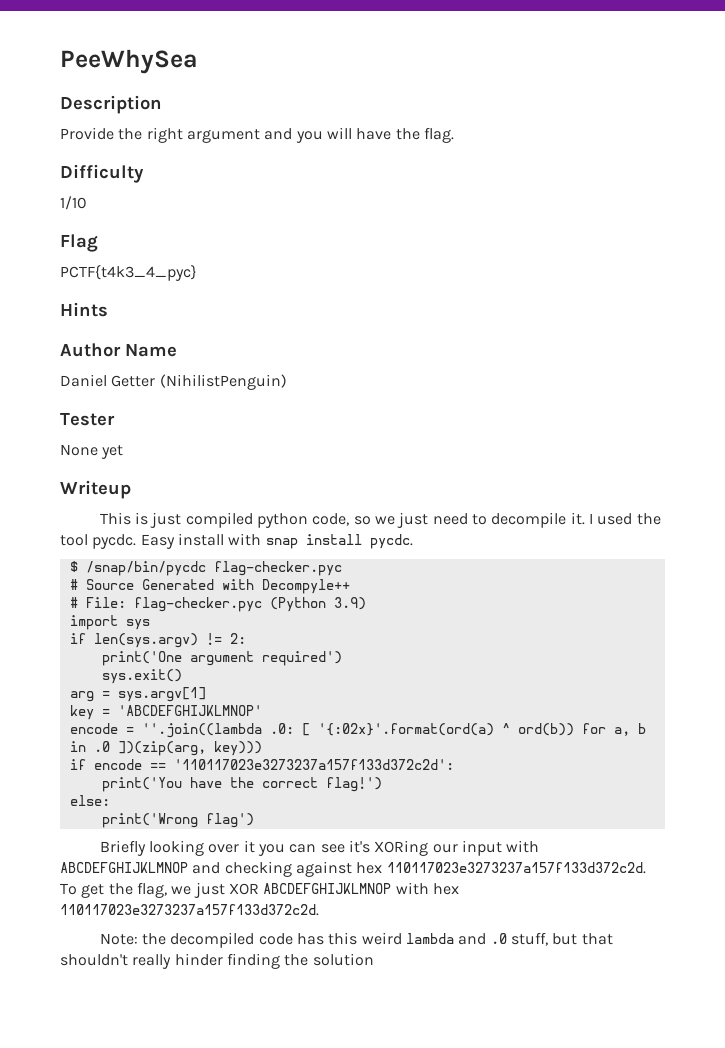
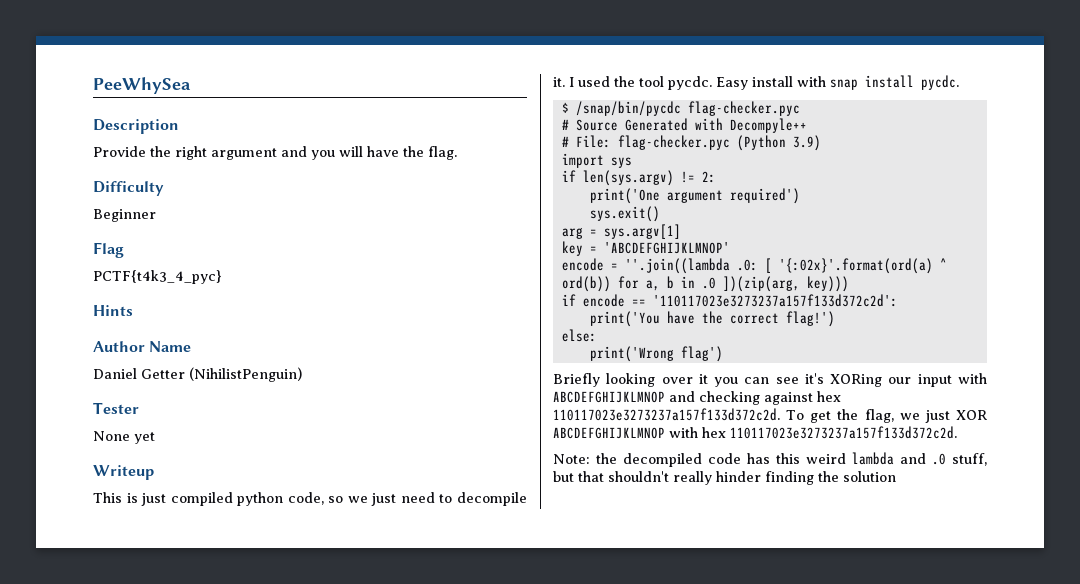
[60,196,87,210] 1/10 -> [93,209,156,222] Beginner

